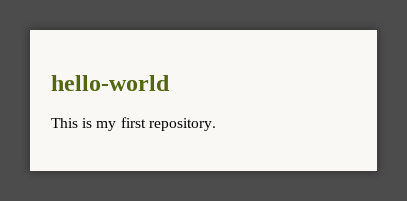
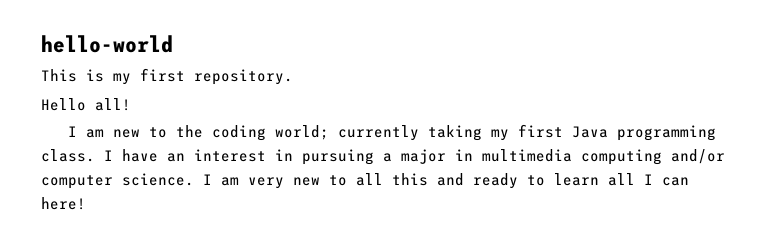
(216, 124) none -> [41,98,131,111] [68,124,717,141] [41,149,725,165] [41,173,689,189] [41,197,86,210] // Hello all! // I am new to the coding world; currently taking my first Java programming class. I have an interest in pursuing a major in multimedia computing and/or computer science. I am very new to all this and ready to learn all I can here!

